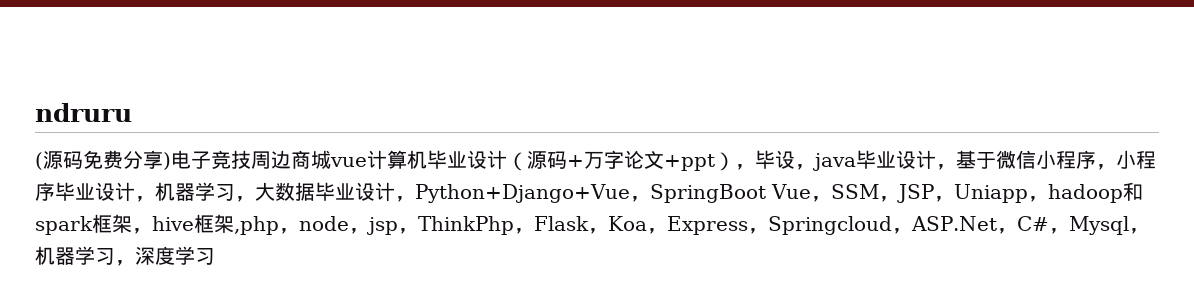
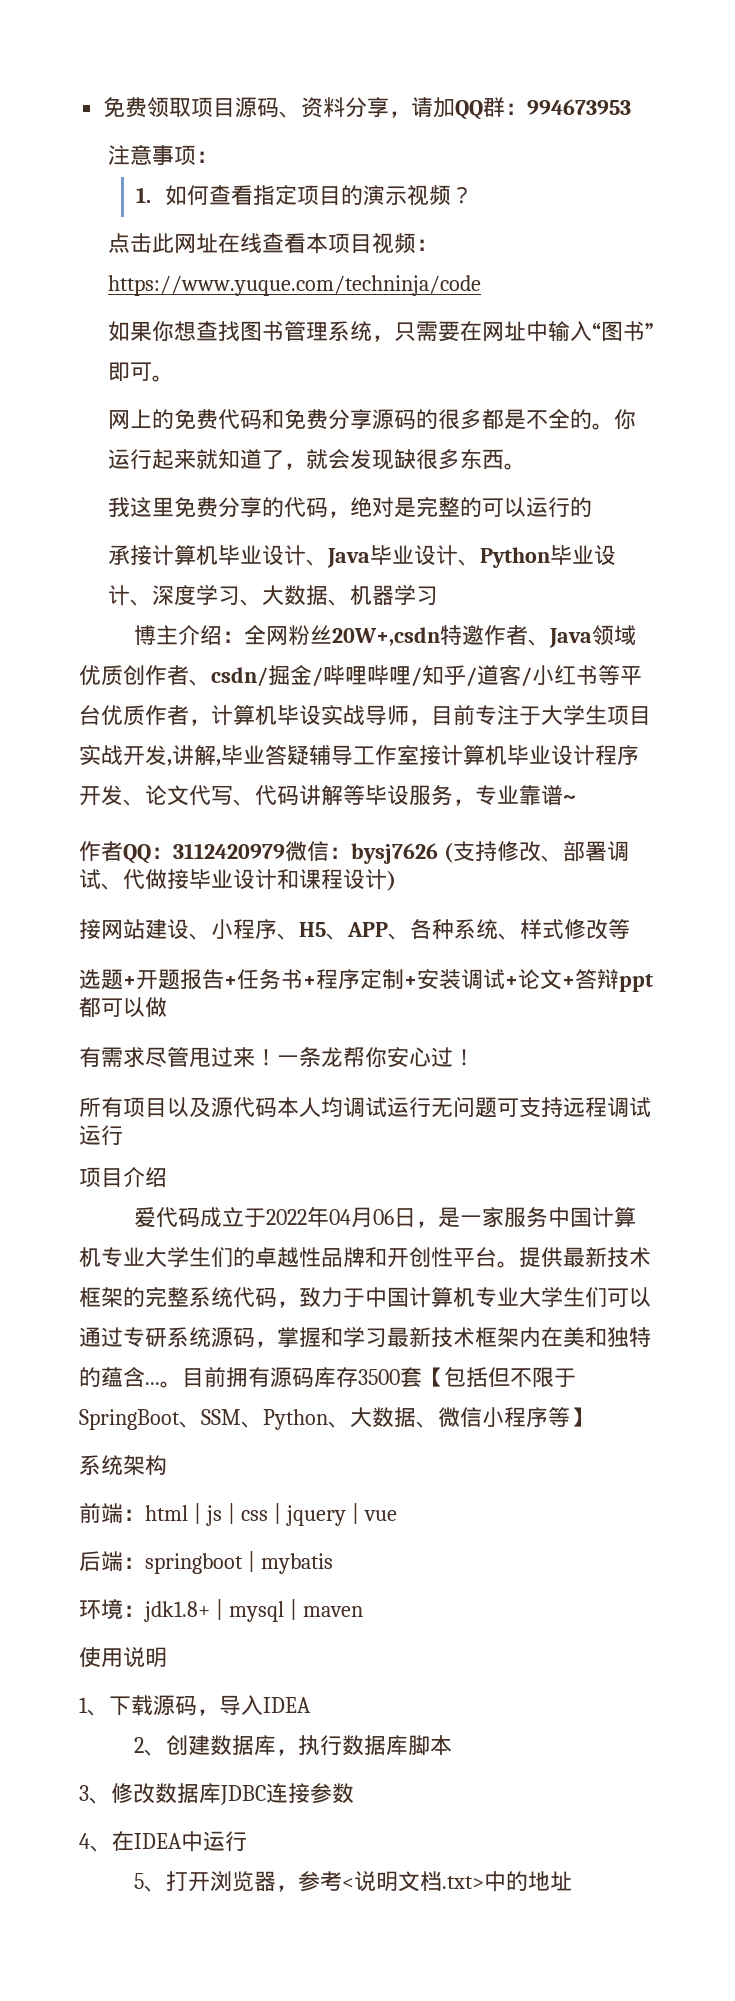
[35,103,132,122] [35,150,1156,171] [35,182,1143,203] [35,214,1149,235] [35,246,215,266] ndruru // (源码免费分享)电子竞技周边商城vue计算机毕业设计（源码+万字论文+ppt），毕设，java毕业设计，基于微信小程序，小程序毕业设计，机器学习，大数据毕业设计，Python+Django+Vue，SpringBoot Vue，SSM，JSP，Uniapp，hadoop和spark框架，hive框架,php，node，jsp，ThinkPhp，Flask，Koa，Express，Springcloud，ASP.Net，C#，Mysql，机器学习，深度学习 -> [103,97,632,120] [107,144,218,166] [136,185,473,206] [107,233,438,254] [107,275,481,296] [107,321,654,342] [107,362,174,382] [107,409,636,430] [107,449,526,470] [107,496,592,518] [107,545,616,568] [107,585,438,606] [134,625,637,648] [79,665,642,687] [79,704,651,726] [79,744,639,766] [79,785,576,806] [79,841,629,864] [79,869,396,891] [79,919,630,940] [79,969,653,992] [79,997,167,1017] [79,1047,475,1068] [79,1096,651,1118] [79,1125,123,1146] [79,1167,167,1188] [134,1206,637,1228] [79,1247,651,1268] [79,1286,651,1308] [79,1327,651,1348] [79,1366,576,1388] [79,1407,592,1430] [79,1455,167,1476] [79,1502,397,1526] [79,1551,333,1574] [79,1599,363,1622] [79,1647,167,1668] [79,1695,311,1716] [134,1735,453,1756] [79,1783,354,1805] [79,1831,247,1852] [134,1871,573,1892] 免费领取项目源码、资料分享，请加QQ群：994673953 // 注意事项： // 1.如何查看指定项目的演示视频？ // 点击此网址在线查看本项目视频：https://www.yuque.com/techninja/code // 如果你想查找图书管理系统，只需要在网址中输入“图书”即可。 // 网上的免费代码和免费分享源码的很多都是不全的。你运行起来就知道了，就会发现缺很多东西。 // 我这里免费分享的代码，绝对是完整的可以运行的 // 承接计算机毕业设计、Java毕业设计、Python毕业设计、深度学习、大数据、机器学习 // 博主介绍：全网粉丝20W+,csdn特邀作者、Java领域优质创作者、csdn/掘金/哔哩哔哩/知乎/道客/小红书等平台优质作者，计算机毕设实战导师，目前专注于大学生项目实战开发,讲解,毕业答疑辅导工作室接计算机毕业设计程序开发、论文代写、代码讲解等毕设服务，专业靠谱~ // 作者QQ：3112420979微信：bysj7626 (支持修改、部署调试、代做接毕业设计和课程设计) // 接网站建设、小程序、H5、APP、各种系统、样式修改等 // 选题+开题报告+任务书+程序定制+安装调试+论文+答辩ppt都可以做 // 有需求尽管甩过来！一条龙帮你安心过！ // 所有项目以及源代码本人均调试运行无问题可支持远程调试运行 // 项目介绍 // 爱代码成立于2022年04月06日，是一家服务中国计算机专业大学生们的卓越性品牌和开创性平台。提供最新技术框架的完整系统代码，致力于中国计算机专业大学生们可以通过专研系统源码，掌握和学习最新技术框架内在美和独特的蕴含...。目前拥有源码库存3500套【包括但不限于SpringBoot、SSM、Python、大数据、微信小程序等】 // 系统架构 // 前端：html | js | css | jquery | vue // 后端：springboot | mybatis // 环境：jdk1.8+ | mysql | maven // 使用说明 // 1、下载源码，导入IDEA // 2、创建数据库，执行数据库脚本 // 3、修改数据库JDBC连接参数 // 4、在IDEA中运行 // 5、打开浏览器，参考<说明文档.txt>中的地址

